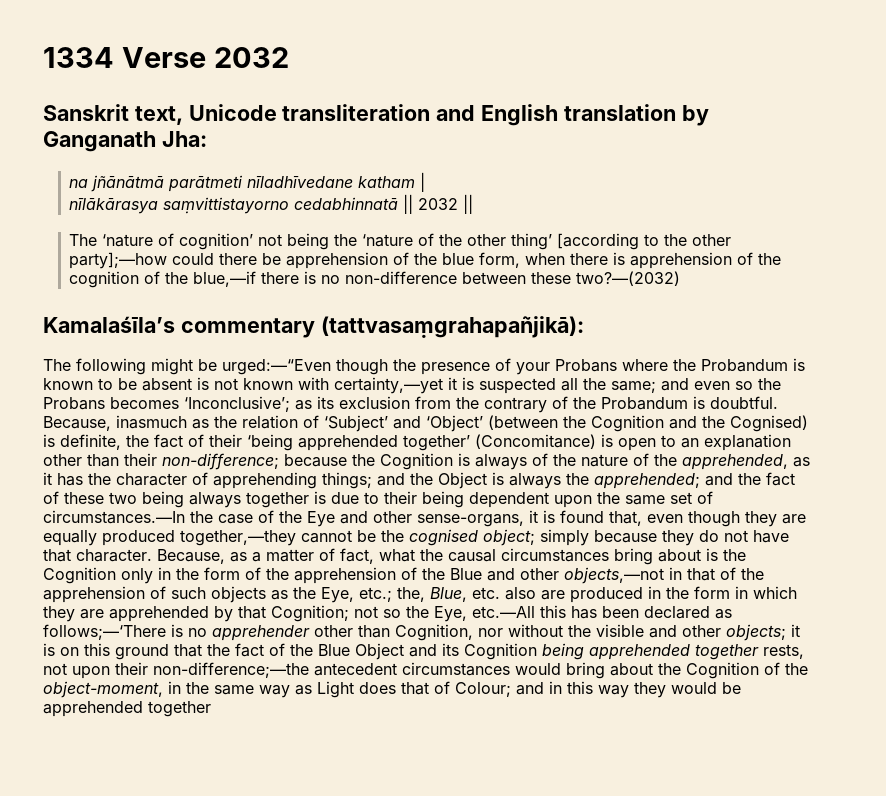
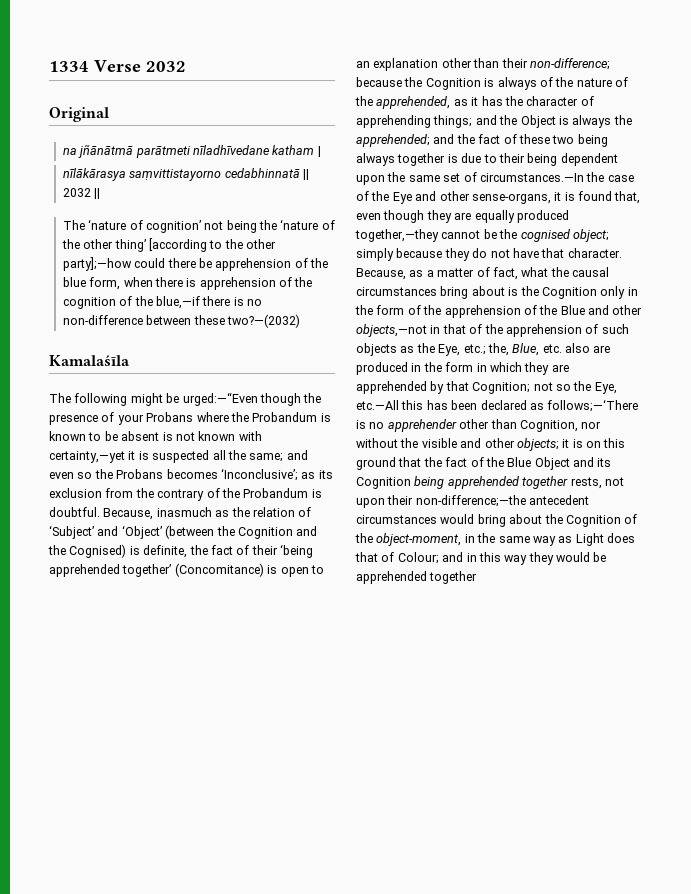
[43,104,709,126] [43,131,207,152] Sanskrit text, Unicode transliteration and English translation by Ganganath Jha: -> [49,107,109,122] Original
[43,316,584,338] Kamalaśīla’s commentary (tattvasaṃgrahapañjikā): -> [49,355,130,366] Kamalaśīla

